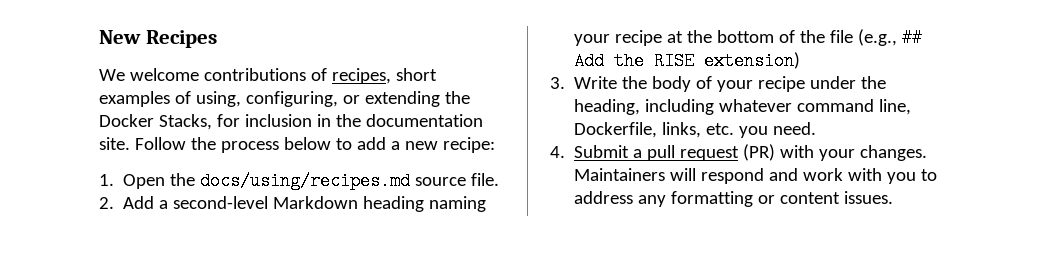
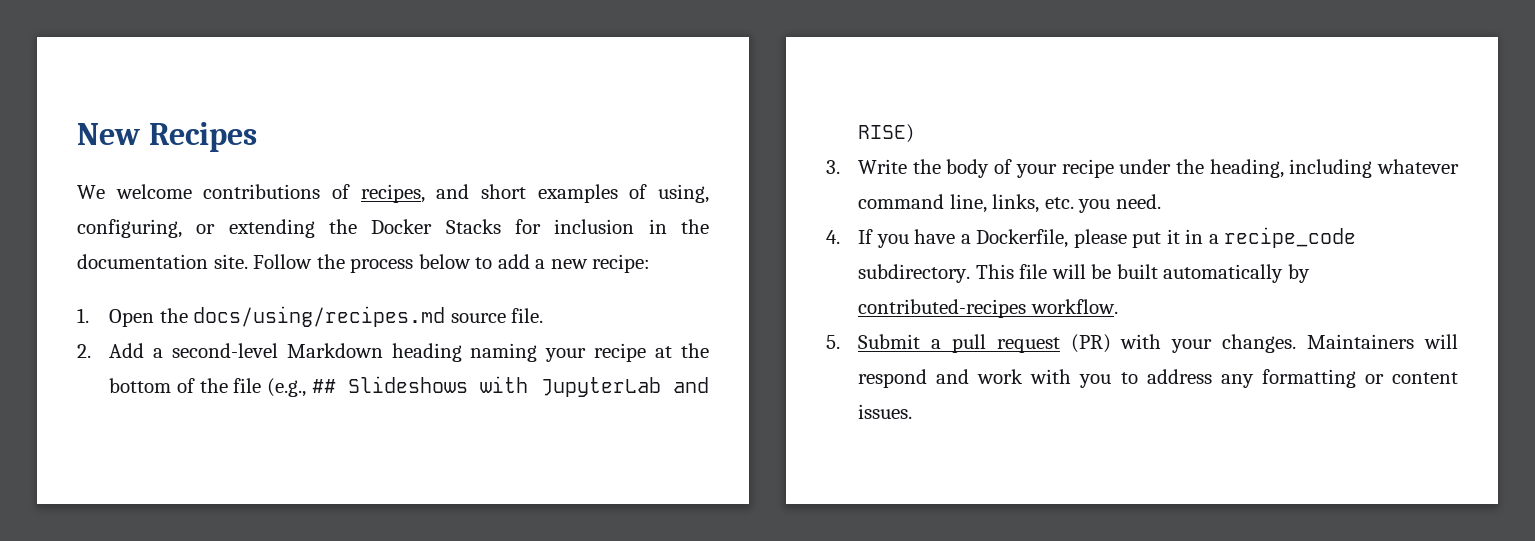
(391, 76) none -> [436,184,470,199] and
[158,114,212,130] Stacks, -> [445,219,501,234] Stacks
[574,52,801,70] Add the RISE extension) -> [347,376,709,397] [858,124,915,143] Slideshows with JupyterLab and RISE)
[574,122,658,138] Dockerfile, -> (987, 203) none
(565, 152) none -> [858,227,1357,248] [858,264,1310,283] [858,299,1118,318] [826,335,840,349] If you have a Dockerfile, please put it in a recipe_code subdirectory. This file will be built automatically by contributed-recipes workflow. // 5.

